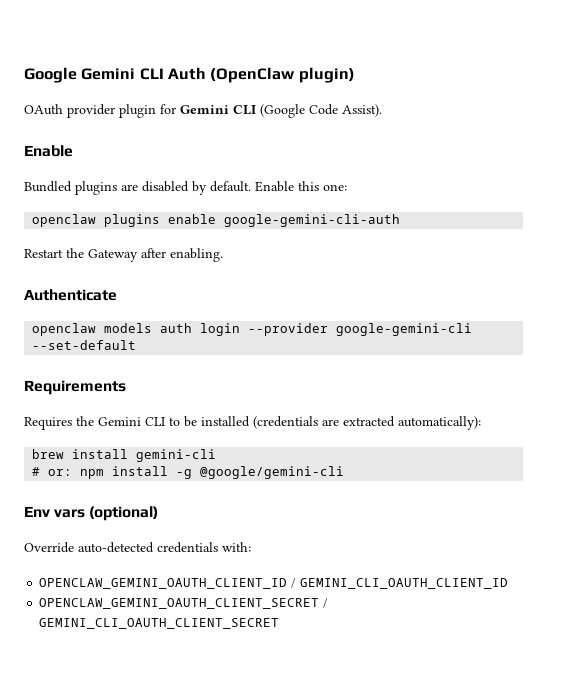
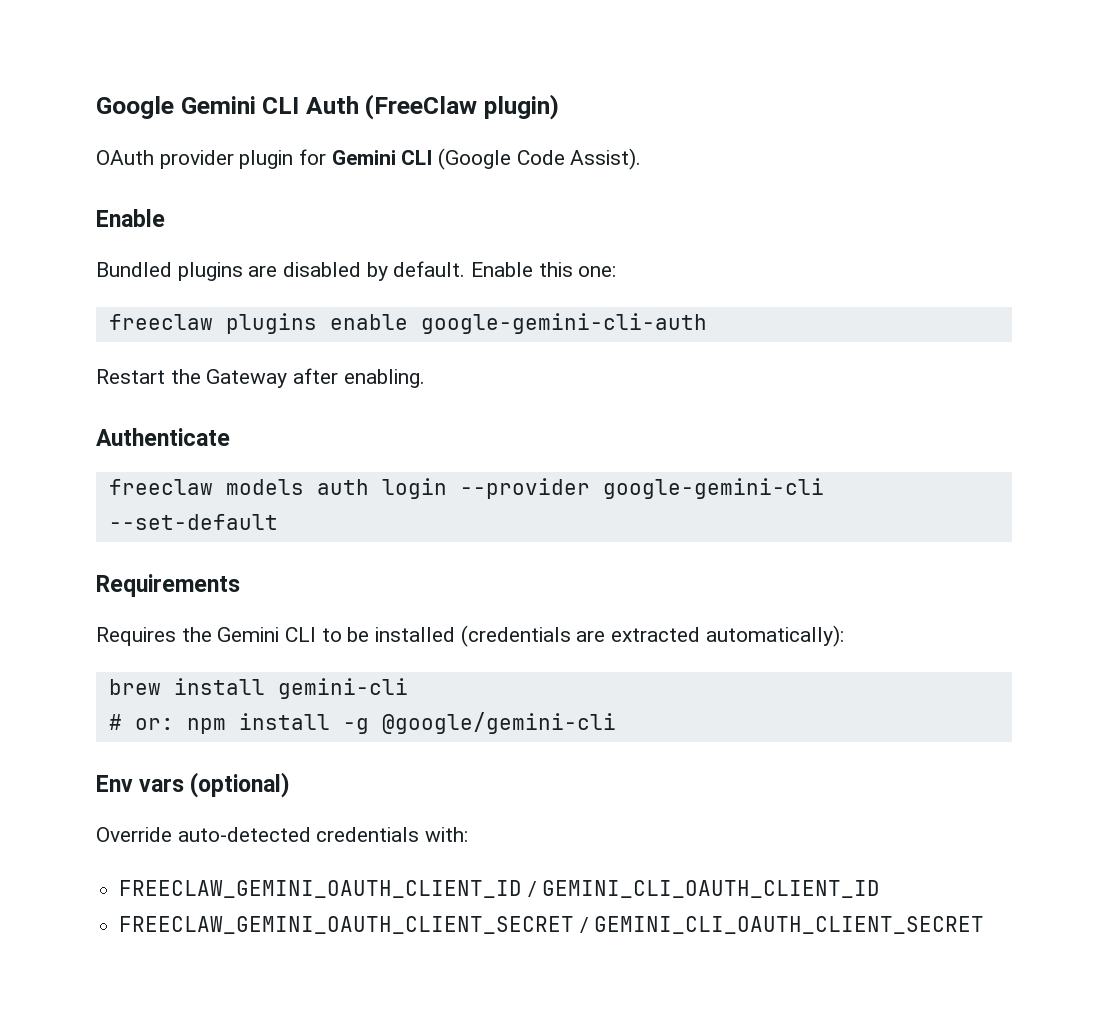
[210,67,296,83] (OpenClaw -> [365,94,478,120] (FreeClaw
[32,214,97,227] openclaw -> [108,314,213,330] freeclaw
[32,323,97,336] openclaw -> [108,479,213,495] freeclaw
[39,578,288,589] OPENCLAW_GEMINI_OAUTH_CLIENT_ID -> [119,880,523,898] FREECLAW_GEMINI_OAUTH_CLIENT_ID
[39,598,320,609] OPENCLAW_GEMINI_OAUTH_CLIENT_SECRET -> [119,916,575,934] FREECLAW_GEMINI_OAUTH_CLIENT_SECRET

